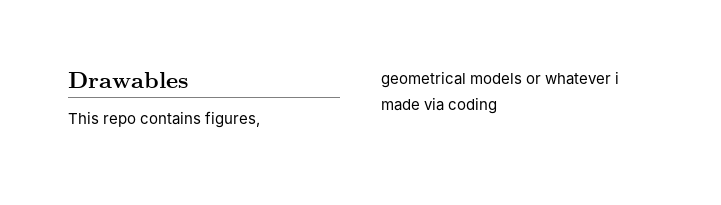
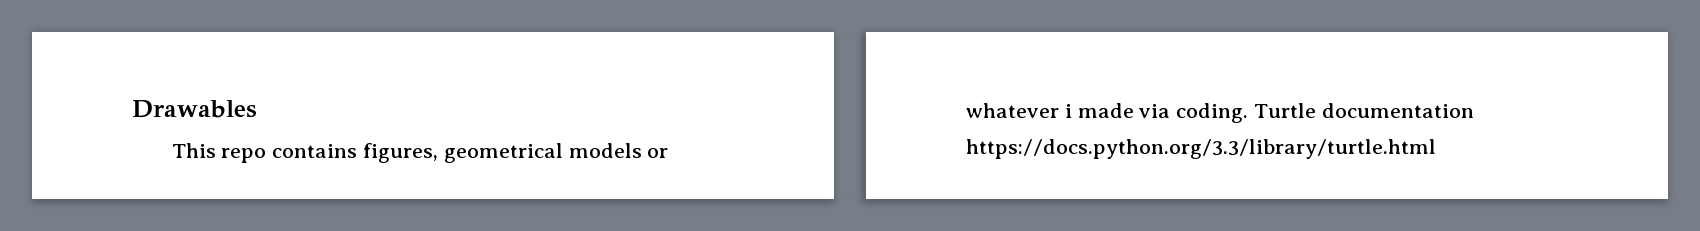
[448,97,498,114] coding -> [1176,103,1474,123] [966,139,1436,159] coding. Turtle documentation https://docs.python.org/3.3/library/turtle.html

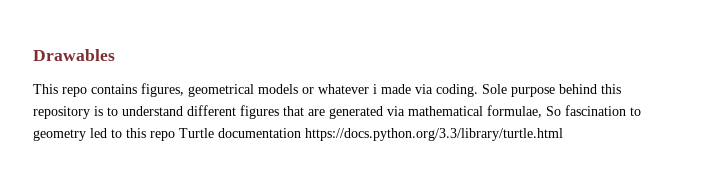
(1249, 113) none -> [482,84,621,97] [33,105,641,119] [33,128,175,141] Sole purpose behind this repository is to understand different figures that are generated via mathematical formulae, So fascination to geometry led to this repo

